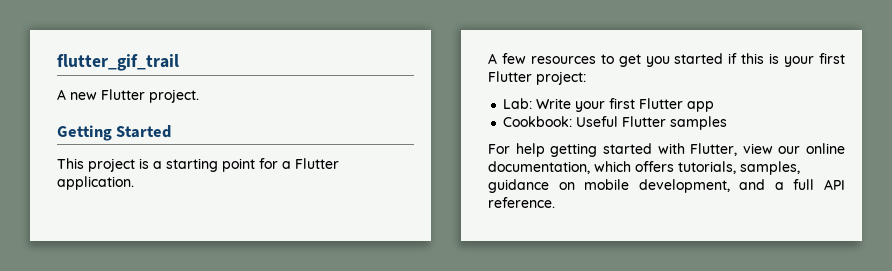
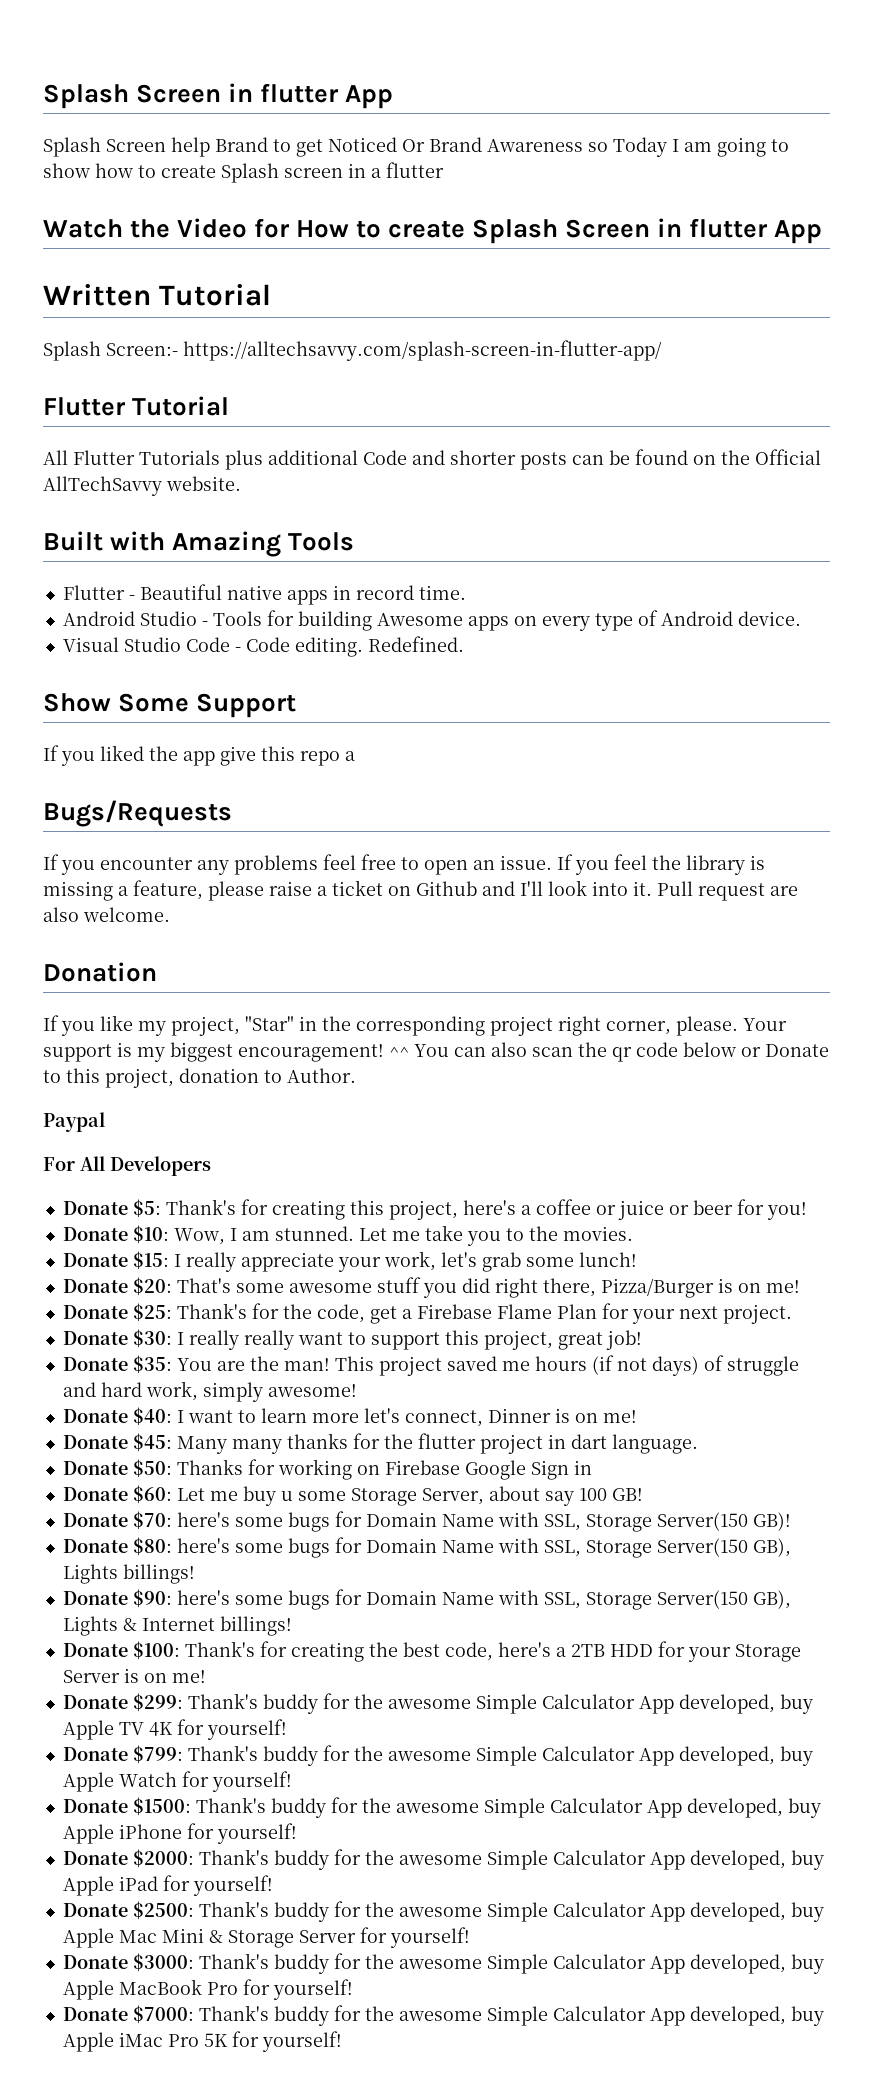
[57,54,179,71] [57,89,199,103] [57,125,172,141] [57,158,339,172] [57,176,134,190] [488,53,845,67] [488,71,586,85] [503,98,715,112] [503,116,728,130] [488,143,845,157] [488,161,800,175] [488,179,845,193] [488,197,555,208] flutter_gif_trail // A new Flutter project. // Getting Started // This project is a starting point for a Flutter application. // A few resources to get you started if this is your first Flutter project: // Lab: Write your first Flutter app // Cookbook: Useful Flutter samples // For help getting started with Flutter, view our online documentation, which offers tutorials, samples, guidance on mobile development, and a full API reference. -> [43,83,394,109] [43,137,789,157] [43,162,444,183] [43,218,823,244] [43,284,271,306] [43,340,662,361] [43,396,230,416] [43,449,821,470] [43,476,241,496] [43,531,355,557] [62,584,466,605] [62,610,801,631] [62,636,464,657] [43,693,297,718] [43,745,355,766] [43,800,232,827] [43,854,765,875] [43,880,798,901] [43,907,170,922] [43,962,157,982] [43,1015,787,1036] [43,1042,829,1062] [43,1068,356,1088] [43,1112,105,1132] [43,1156,211,1176] [62,1199,807,1220] [62,1225,633,1246] [62,1251,637,1272] [62,1277,800,1298] [62,1303,792,1324] [62,1329,642,1350] [62,1355,799,1376] [62,1381,357,1402] [62,1407,637,1427] [62,1433,698,1454] [62,1459,592,1480] [62,1485,643,1506] [62,1511,791,1532] [62,1537,791,1558] [62,1564,195,1584] [62,1589,791,1610] [62,1616,292,1636] [62,1641,801,1662] [62,1668,206,1683] [62,1693,813,1714] [62,1719,287,1740] [62,1745,813,1766] [62,1771,292,1792] [62,1797,821,1818] [62,1823,297,1844] [62,1849,824,1870] [62,1875,273,1896] [62,1901,824,1922] [62,1927,470,1948] [62,1953,824,1974] [62,1979,353,2000] [62,2005,824,2026] [62,2031,342,2052] Splash Screen in flutter App // Splash Screen help Brand to get Noticed Or Brand Awareness so Today I am going to show how to create Splash screen in a flutter // Watch the Video for How to create Splash Screen in flutter App // Written Tutorial // Splash Screen:- https://alltechsavvy.com/splash-screen-in-flutter-app/ // Flutter Tutorial // All Flutter Tutorials plus additional Code and shorter posts can be found on the Official AllTechSavvy website. // Built with Amazing Tools // Flutter - Beautiful native apps in record time. // Android Studio - Tools for building Awesome apps on every type of Android device. // Visual Studio Code - Code editing. Redefined. // Show Some Support // If you liked the app give this repo a // Bugs/Requests // If you encounter any problems feel free to open an issue. If you feel the library is missing a feature, please raise a ticket on Github and I'll look into it. Pull request are also welcome. // Donation // If you like my project, "Star" in the corresponding project right corner, please. Your support is my biggest encouragement! ^^ You can also scan the qr code below or Donate to this project, donation to Author. // Paypal // For All Developers // Donate $5: Thank's for creating this project, here's a coffee or juice or beer for you! // Donate $10: Wow, I am stunned. Let me take you to the movies. // Donate $15: I really appreciate your work, let's grab some lunch! // Donate $20: That's some awesome stuff you did right there, Pizza/Burger is on me! // Donate $25: Thank's for the code, get a Firebase Flame Plan for your next project. // Donate $30: I really really want to support this project, great job! // Donate $35: You are the man! This project saved me hours (if not days) of struggle and hard work, simply awesome! // Donate $40: I want to learn more let's connect, Dinner is on me! // Donate $45: Many many thanks for the flutter project in dart language. // Donate $50: Thanks for working on Firebase Google Sign in // Donate $60: Let me buy u some Storage Server, about say 100 GB! // Donate $70: here's some bugs for Domain Name with SSL, Storage Server(150 GB)! // Donate $80: here's some bugs for Domain Name with SSL, Storage Server(150 GB), Lights billings! // Donate $90: here's some bugs for Domain Name with SSL, Storage Server(150 GB), Lights & Internet billings! // Donate $100: Thank's for creating the best code, here's a 2TB HDD for your Storage Server is on me! // Donate $299: Thank's buddy for the awesome Simple Calculator App developed, buy Apple TV 4K for yourself! // Donate $799: Thank's buddy for the awesome Simple Calculator App developed, buy Apple Watch for yourself! // Donate $1500: Thank's buddy for the awesome Simple Calculator App developed, buy Apple iPhone for yourself! // Donate $2000: Thank's buddy for the awesome Simple Calculator App developed, buy Apple iPad for yourself! // Donate $2500: Thank's buddy for the awesome Simple Calculator App developed, buy Apple Mac Mini & Storage Server for yourself! // Donate $3000: Thank's buddy for the awesome Simple Calculator App developed, buy Apple MacBook Pro for yourself! // Donate $7000: Thank's buddy for the awesome Simple Calculator App developed, buy Apple iMac Pro 5K for yourself!

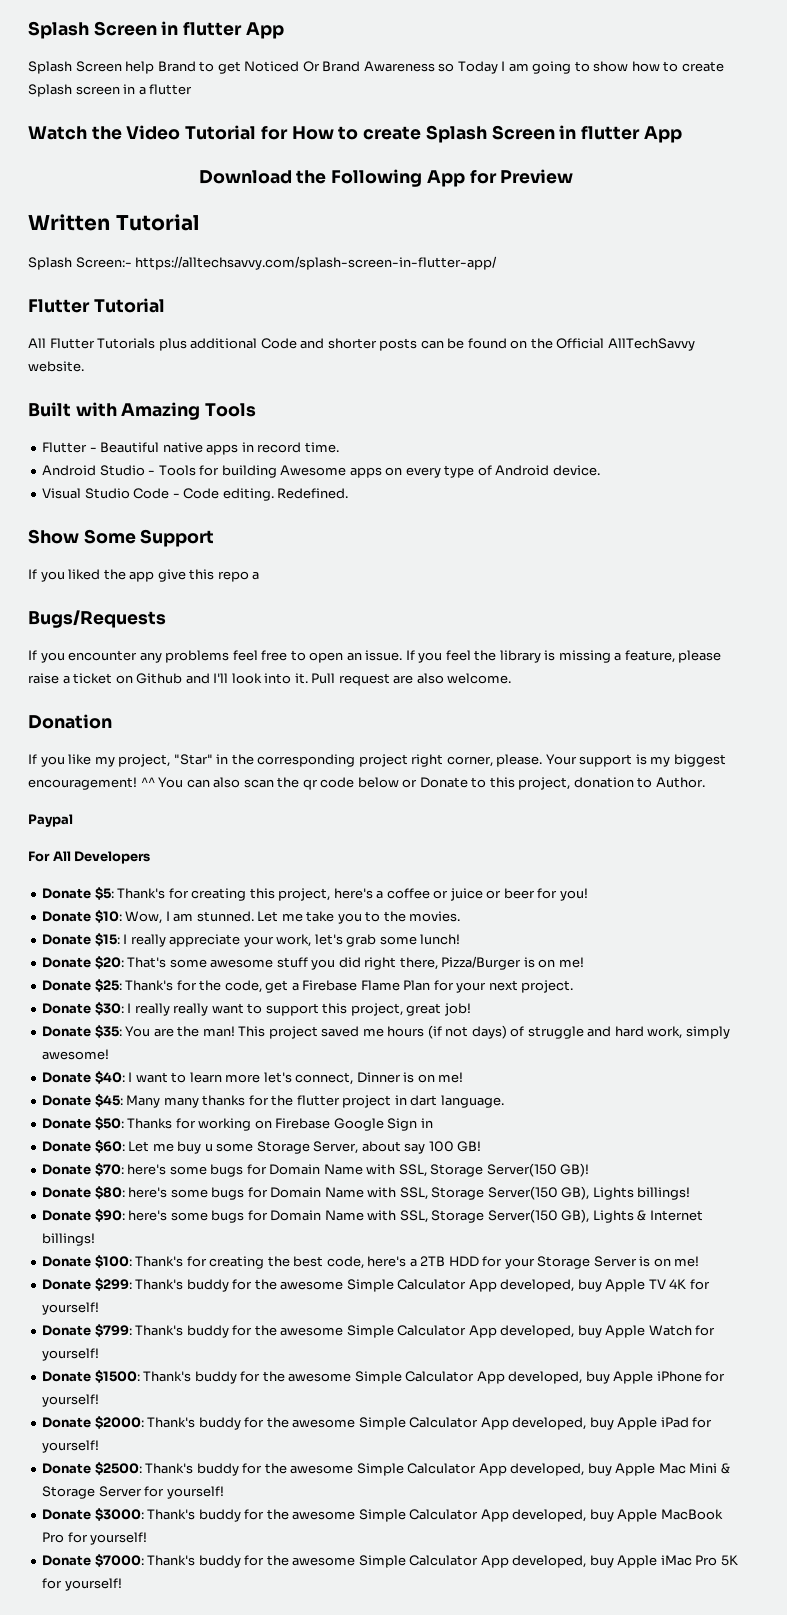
(248, 228) none -> [185,125,257,140] Tutorial
(823, 232) none -> [198,169,574,187] // Download the Following App for Preview

